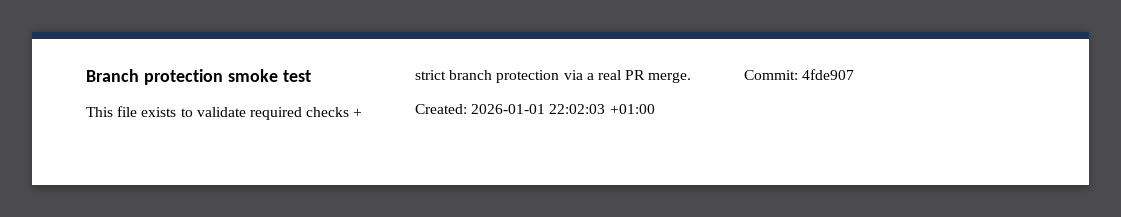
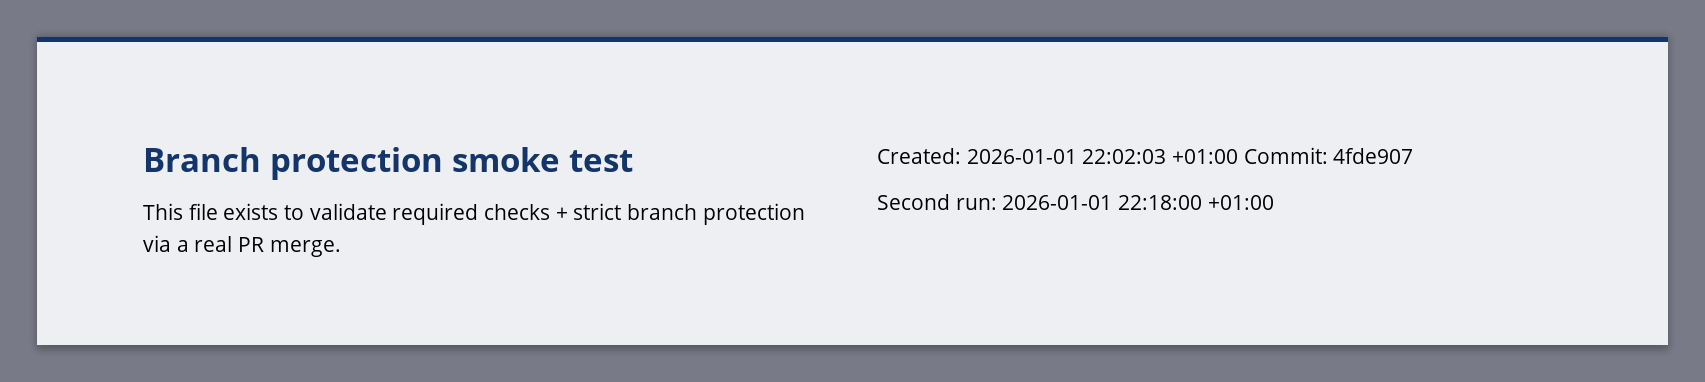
(855, 74) none -> [877,194,1274,210] // Second run: 2026-01-01 22:18:00 +01:00

